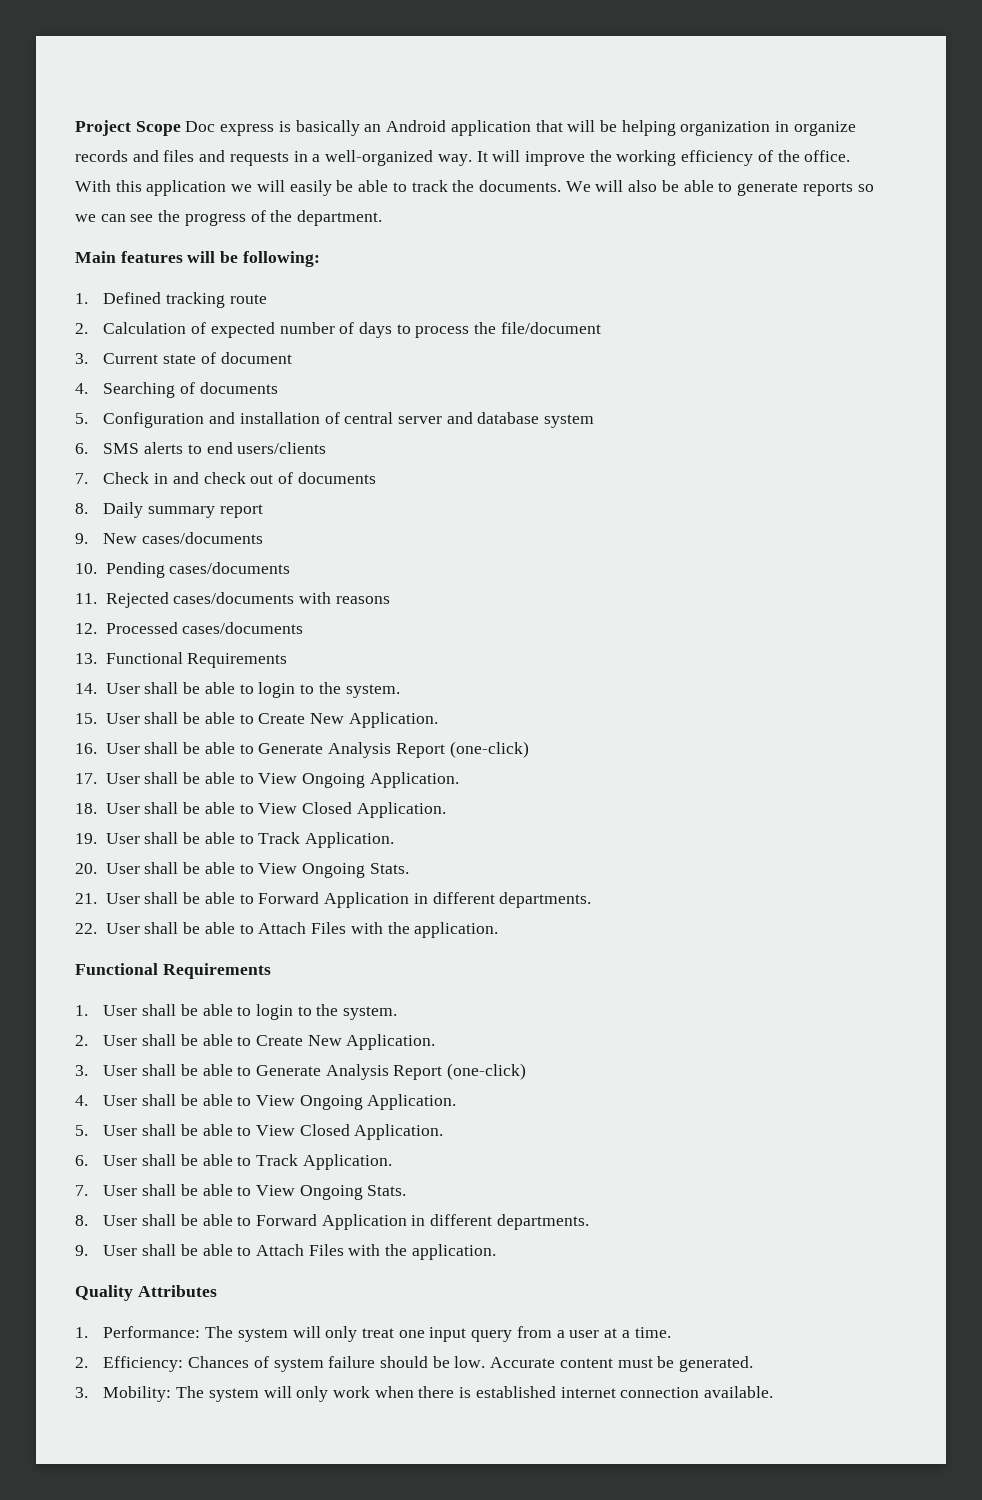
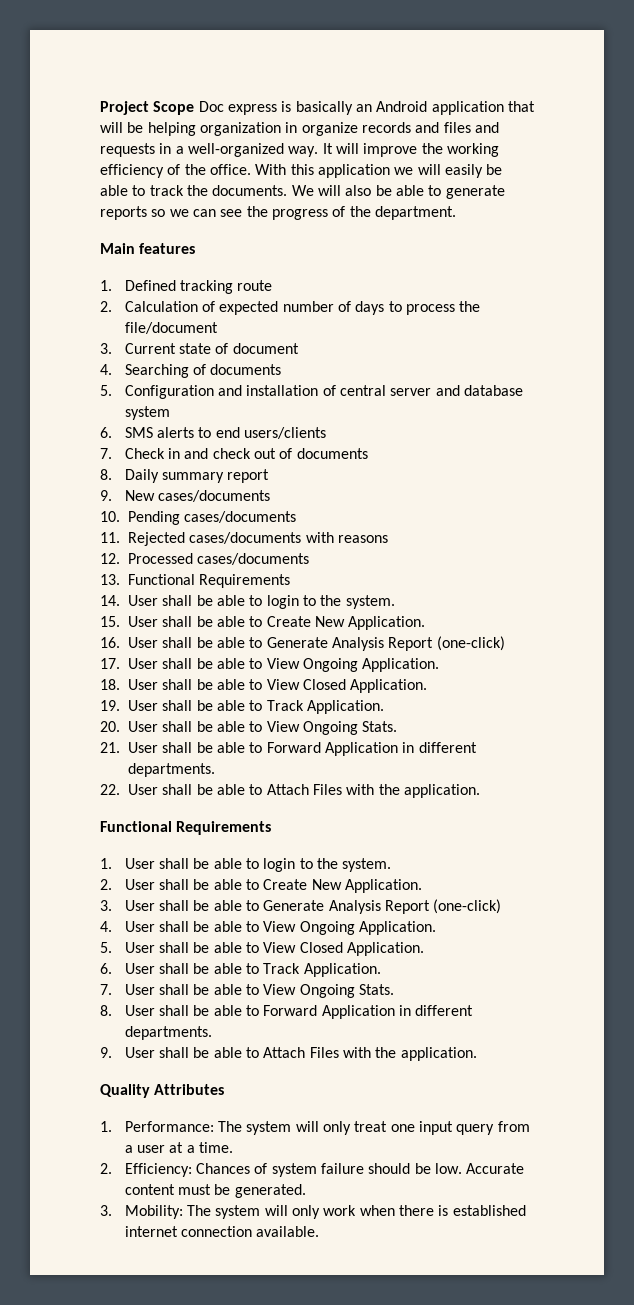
[187,251,320,267] will be following: -> (196, 248) none

